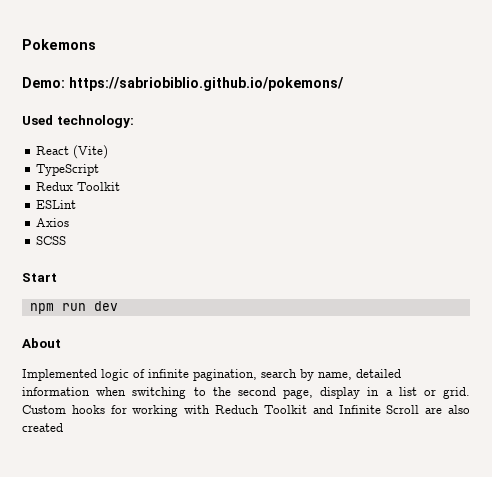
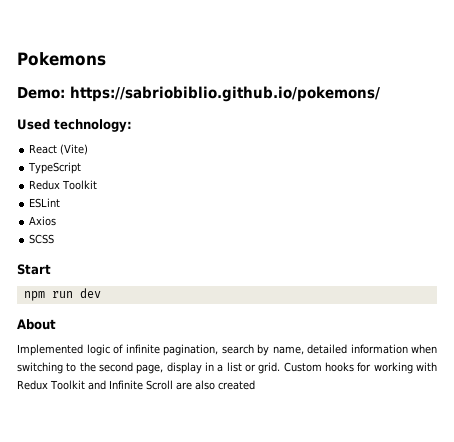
[215,405,260,414] Reduch -> [17,380,48,390] Redux

